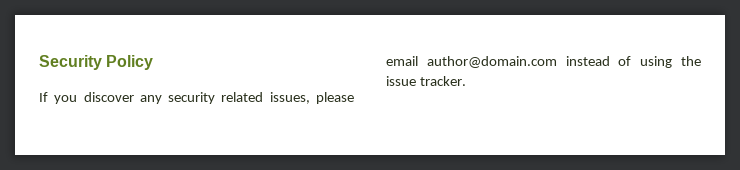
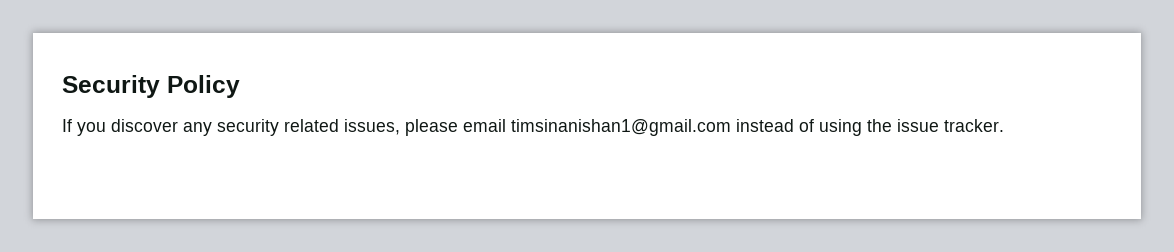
[426,56,557,68] author@domain.com -> [511,119,731,136] timsinanishan1@gmail.com

